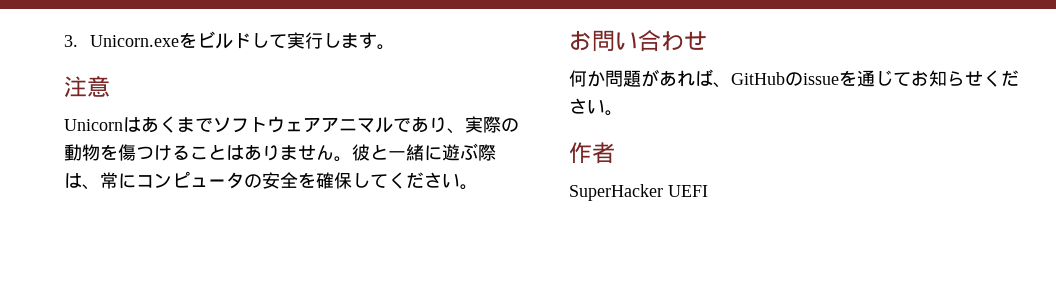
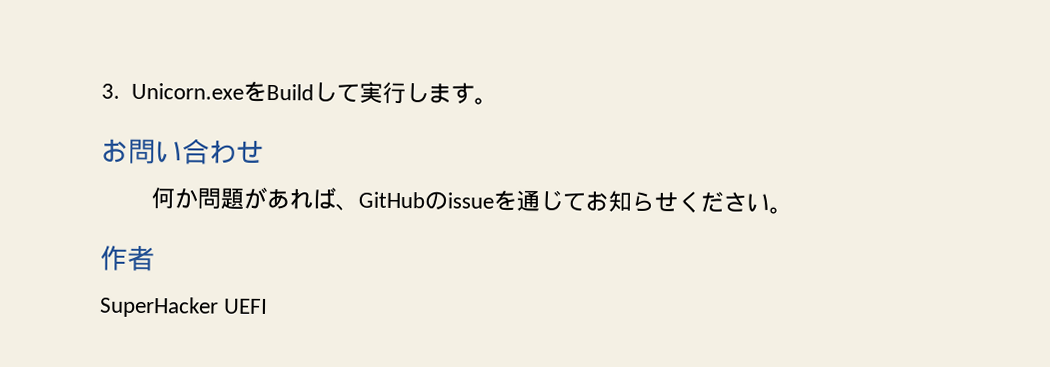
[197,31,252,49] ビルド -> [265,83,314,101] Build
[64,76,110,98] [64,116,519,134] [64,143,496,162] [64,171,478,190] // 注意 // Unicornはあくまでソフトウェアアニマルであり、実際の動物を傷つけることはありません。彼と一緒に遊ぶ際は、常にコンピュータの安全を確保してください。 -> (498, 101) none

